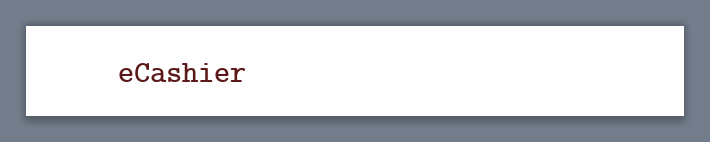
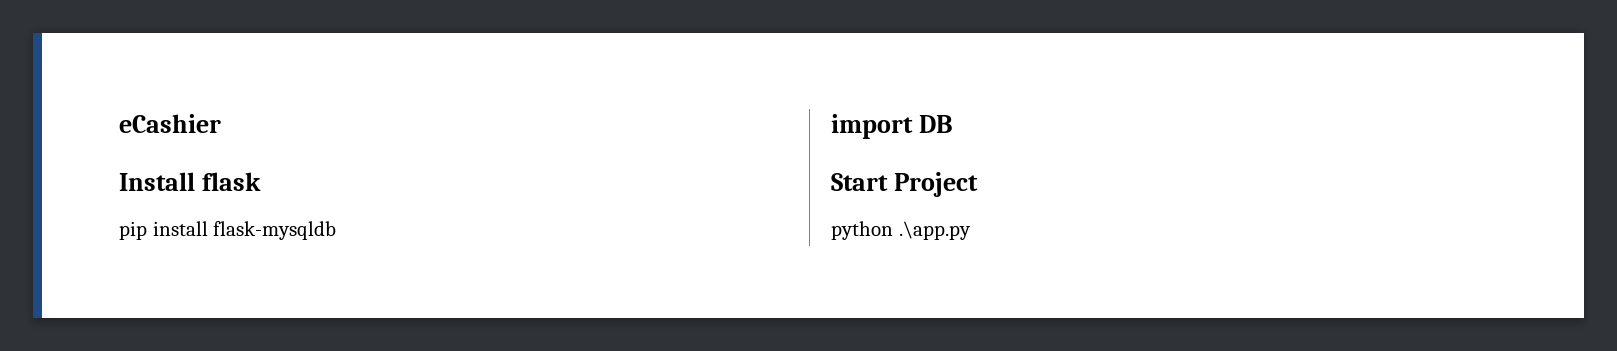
(246, 73) none -> [119,172,262,191] [119,221,337,240] [831,114,953,139] [831,172,979,197] [831,221,971,240] // Install flask // pip install flask-mysqldb // import DB // Start Project // python .\app.py

